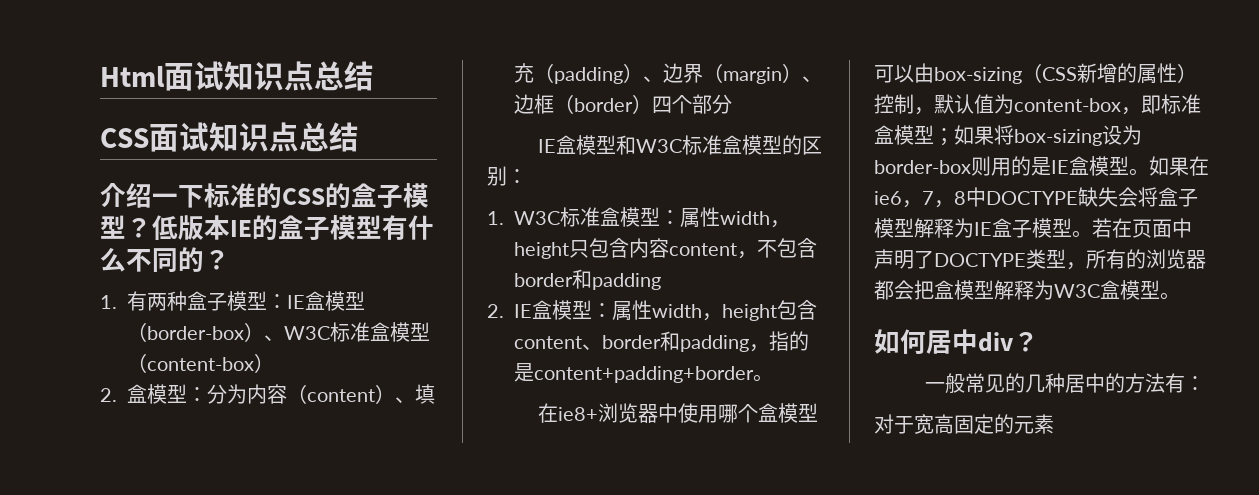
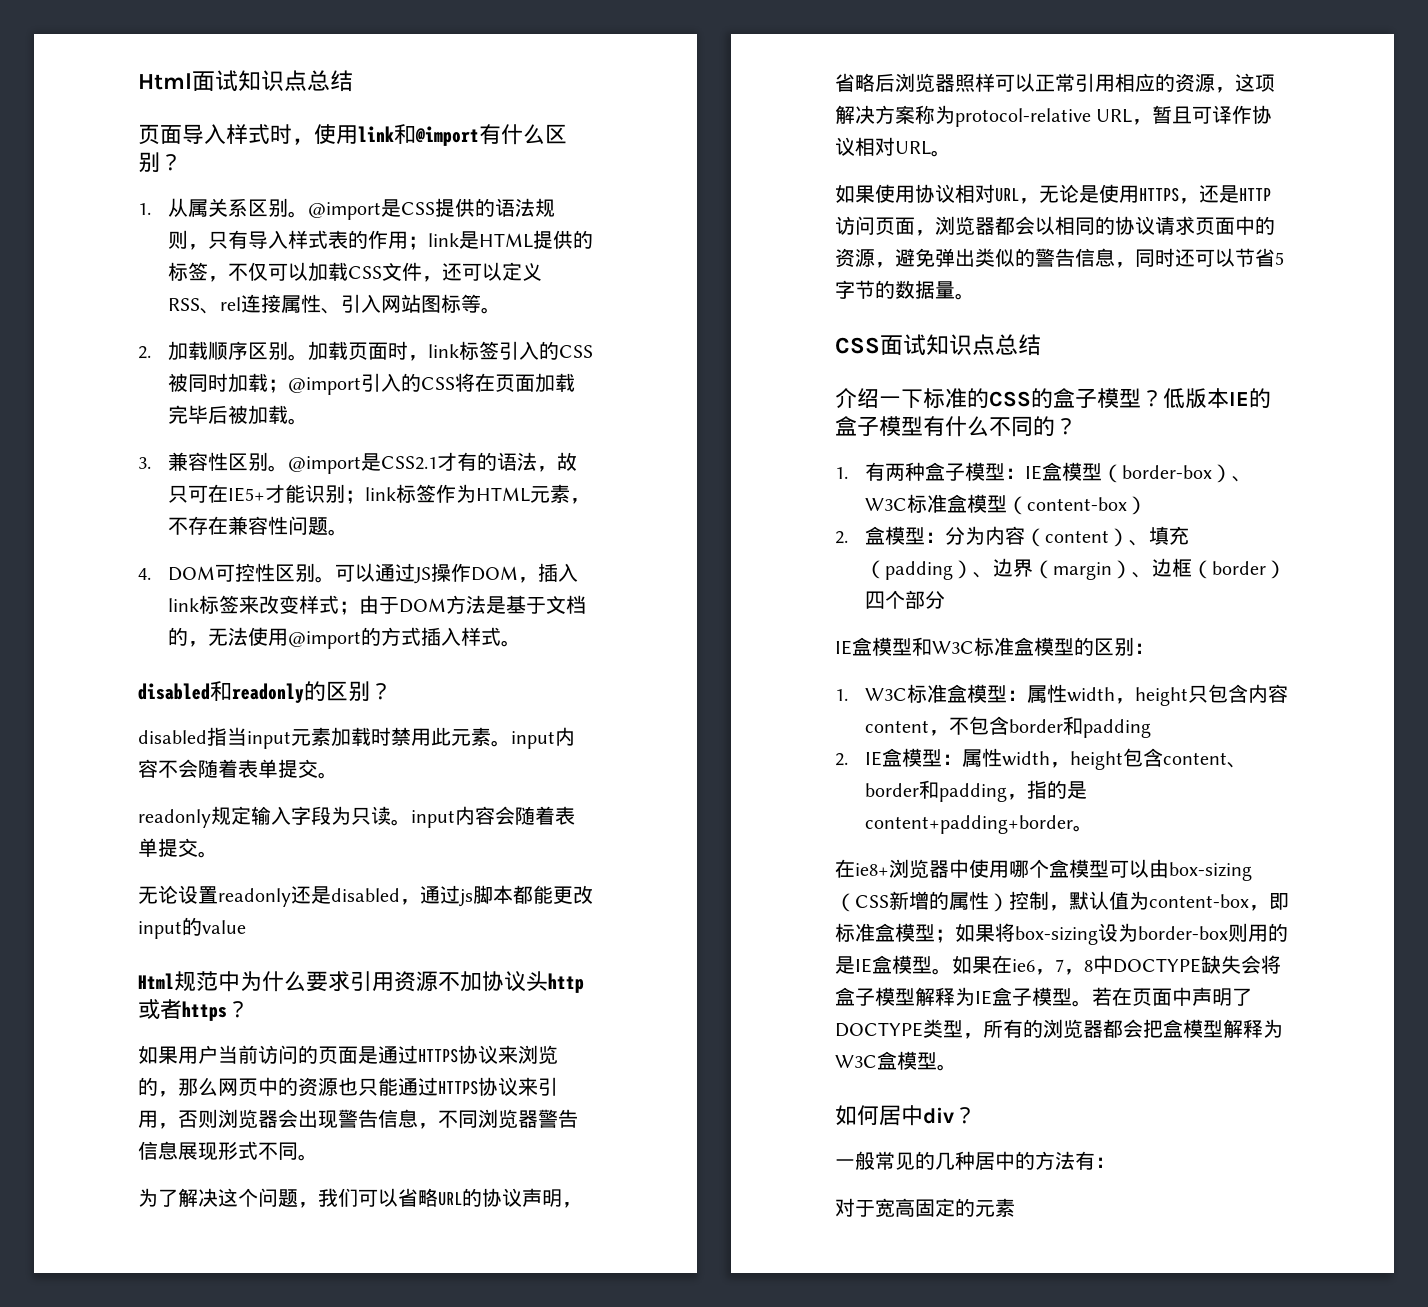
(374, 76) none -> [138,124,567,146] [138,152,182,173] [138,198,555,220] [167,230,593,250] [167,262,542,282] [167,294,501,314] [138,341,593,361] [167,373,575,395] [167,405,308,425] [138,452,577,474] [167,484,590,504] [167,516,348,536] [138,563,578,584] [167,595,586,615] [167,627,521,649] [138,681,392,703] [138,727,575,749] [138,759,338,779] [138,806,575,828] [138,838,218,858] [138,885,593,907] [138,917,246,939] [138,971,584,993] [138,999,249,1021] [138,1045,558,1064] [138,1077,558,1097] [138,1109,578,1129] [138,1141,318,1161] [138,1188,582,1208] [835,73,1275,93] [835,105,1273,127] [835,137,951,157] [835,184,1271,204] [835,216,1275,236] [835,248,1284,268] [835,280,975,300] // 页面导入样式时，使用link和@import有什么区别？ // 1.从属关系区别。@import是CSS提供的语法规则，只有导入样式表的作用；link是HTML提供的标签，不仅可以加载CSS文件，还可以定义RSS、rel连接属性、引入网站图标等。 // 2.加载顺序区别。加载页面时，link标签引入的CSS被同时加载；@import引入的CSS将在页面加载完毕后被加载。 // 3.兼容性区别。@import是CSS2.1才有的语法，故只可在IE5+才能识别；link标签作为HTML元素，不存在兼容性问题。 // 4. DOM可控性区别。可以通过JS操作DOM，插入link标签来改变样式；由于DOM方法是基于文档的，无法使用@import的方式插入样式。 // disabled和readonly的区别？ // disabled指当input元素加载时禁用此元素。input内容不会随着表单提交。 // readonly规定输入字段为只读。input内容会随着表单提交。 // 无论设置readonly还是disabled，通过js脚本都能更改input的value // Html规范中为什么要求引用资源不加协议头http或者https？ // 如果用户当前访问的页面是通过HTTPS协议来浏览的，那么网页中的资源也只能通过HTTPS协议来引用，否则浏览器会出现警告信息，不同浏览器警告信息展现形式不同。 // 为了解决这个问题，我们可以省略URL的协议声明，省略后浏览器照样可以正常引用相应的资源，这项解决方案称为protocol-relative URL，暂且可译作协议相对URL。 // 如果使用协议相对URL，无论是使用HTTPS，还是HTTP访问页面，浏览器都会以相同的协议请求页面中的资源，避免弹出类似的警告信息，同时还可以节省5字节的数据量。

